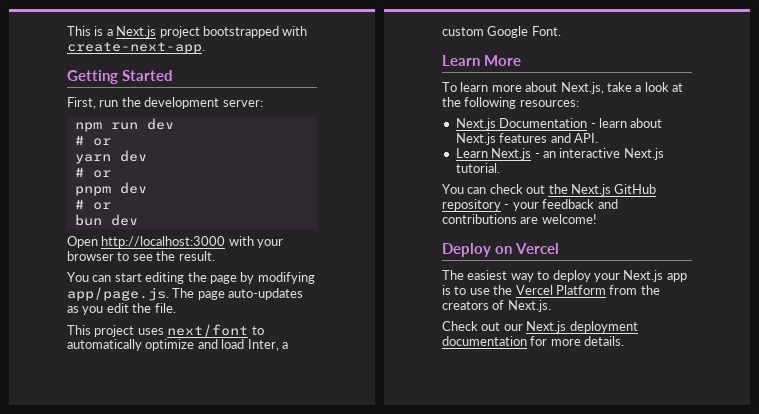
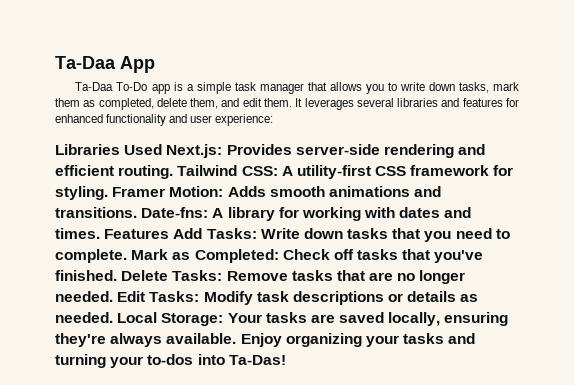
[67,26,308,38] [67,42,205,54] [67,70,173,84] [67,97,263,109] [74,118,174,132] [74,135,111,146] [74,150,147,164] [74,167,111,178] [74,182,147,196] [74,199,111,210] [74,214,138,226] [67,236,284,248] [67,251,215,261] [67,272,315,284] [67,287,304,301] [67,303,176,315] [67,324,264,337] [67,339,288,351] [442,26,561,38] [442,55,521,66] [442,82,683,94] [442,97,579,109] [455,118,663,130] [455,133,598,145] [455,148,664,160] [455,163,500,173] [442,184,657,196] [442,199,618,211] [442,214,597,224] [442,243,559,257] [442,270,687,282] [442,285,660,295] [442,300,551,312] [442,321,638,333] [442,336,625,346] This is a Next.js project bootstrapped with create-next-app. // Getting Started // First, run the development server: // npm run dev // # or // yarn dev // # or // pnpm dev // # or // bun dev // Open http://localhost:3000 with your browser to see the result. // You can start editing the page by modifying app/page.js. The page auto-updates as you edit the file. // This project uses next/font to automatically optimize and load Inter, a custom Google Font. // Learn More // To learn more about Next.js, take a look at the following resources: // Next.js Documentation - learn about Next.js features and API. // Learn Next.js - an interactive Next.js tutorial. // You can check out the Next.js GitHub repository - your feedback and contributions are welcome! // Deploy on Vercel // The easiest way to deploy your Next.js app is to use the Vercel Platform from the creators of Next.js. // Check out our Next.js deployment documentation for more details. -> [55,56,155,73] [75,82,519,94] [55,98,519,110] [55,114,274,126] [55,144,486,158] [55,165,514,179] [55,186,442,200] [55,207,472,221] [55,228,510,242] [55,249,484,263] [55,270,466,284] [55,291,479,305] [55,312,509,326] [55,333,476,347] [55,354,286,368] Ta-Daa App // Ta-Daa To-Do app is a simple task manager that allows you to write down tasks, mark them as completed, delete them, and edit them. It leverages several libraries and features for enhanced functionality and user experience: // Libraries Used Next.js: Provides server-side rendering and efficient routing. Tailwind CSS: A utility-first CSS framework for styling. Framer Motion: Adds smooth animations and transitions. Date-fns: A library for working with dates and times. Features Add Tasks: Write down tasks that you need to complete. Mark as Completed: Check off tasks that you've finished. Delete Tasks: Remove tasks that are no longer needed. Edit Tasks: Modify task descriptions or details as needed. Local Storage: Your tasks are saved locally, ensuring they're always available. Enjoy organizing your tasks and turning your to-dos into Ta-Das!

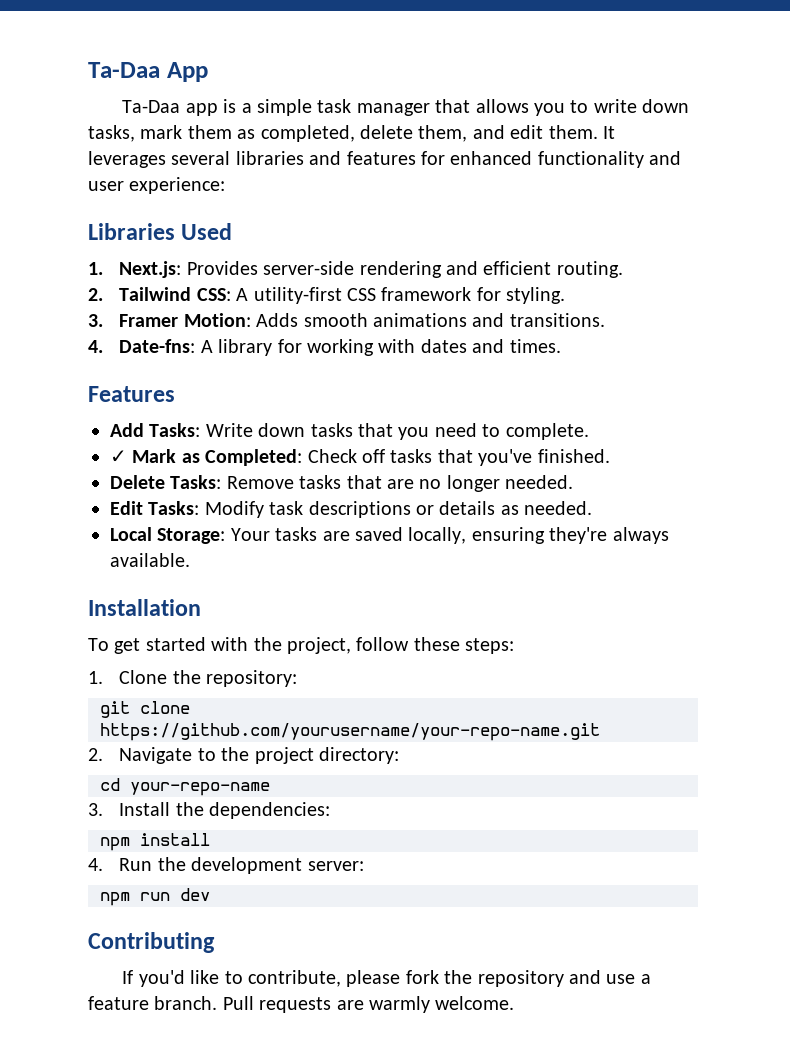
[116,82,148,91] To-Do -> (181, 106) none
(163, 149) none -> [88,262,103,275] // 1.
(174, 172) none -> [88,288,103,301] // 2.
(108, 193) none -> [88,314,103,327] // 3.
(137, 212) none -> [88,340,103,353] // 4.
(100, 233) none -> (561, 346) //
(170, 234) none -> (175, 394) //
(127, 256) none -> [110,450,127,463] // ✓
(117, 275) none -> (610, 456) //
(113, 296) none -> (574, 482) //
(113, 317) none -> (593, 508) //
[240,333,476,347] [55,354,286,368] Enjoy organizing your tasks and turning your to-dos into Ta-Das! -> [88,599,201,616] [88,637,515,654] [88,670,298,687] [100,701,190,718] [100,723,600,741] [88,747,399,764] [100,778,270,796] [88,802,331,819] [100,833,210,851] [88,857,364,874] [100,888,210,906] [88,932,215,953] [122,970,651,987] [88,996,515,1013] // Installation // To get started with the project, follow these steps: // 1. Clone the repository: // git clone https://github.com/yourusername/your-repo-name.git // 2. Navigate to the project directory: // cd your-repo-name // 3. Install the dependencies: // npm install // 4. Run the development server: // npm run dev // Contributing // If you'd like to contribute, please fork the repository and use a feature branch. Pull requests are warmly welcome.

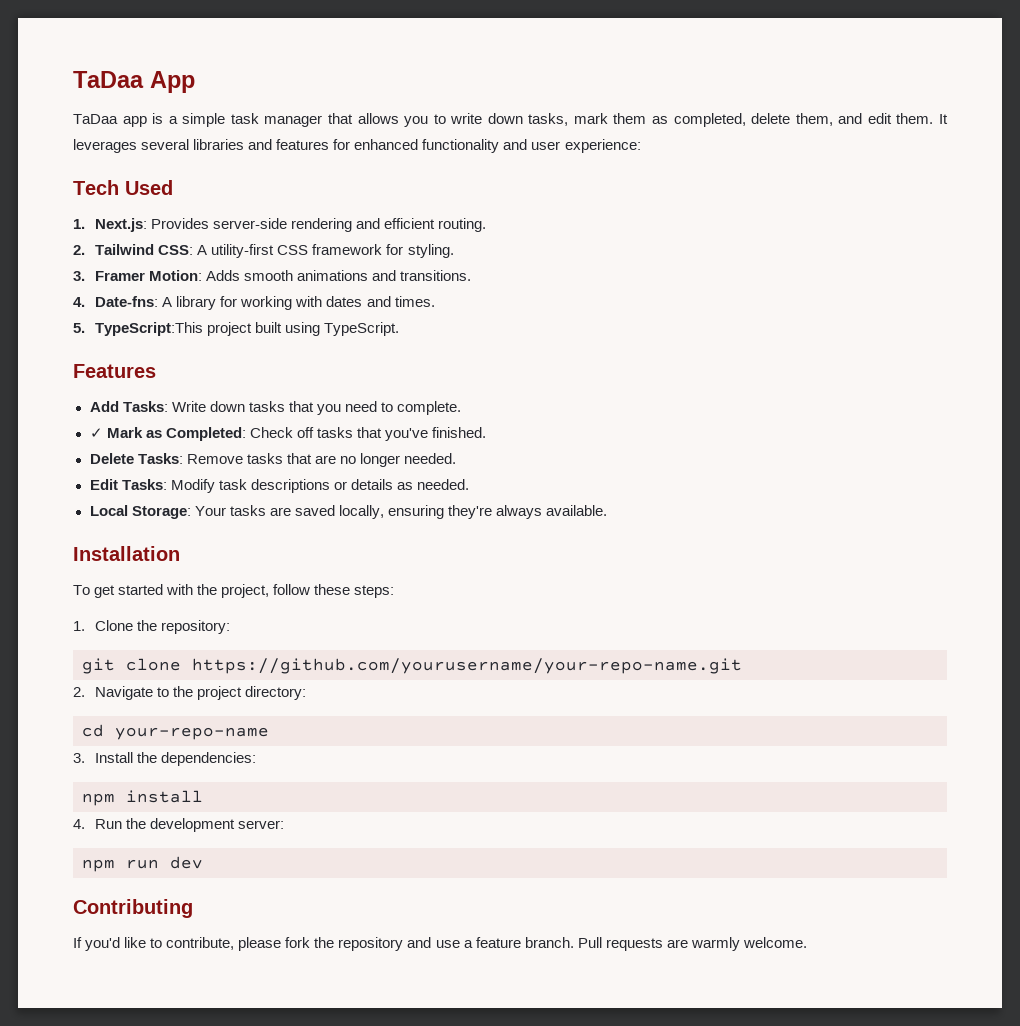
[88,62,160,78] Ta-Daa -> [73,71,144,88] TaDaa
[122,100,181,113] Ta-Daa -> [73,114,118,124] TaDaa
[88,223,175,240] Libraries -> [73,180,119,195] Tech
(561, 346) none -> [73,322,400,336] // 5. TypeScript:This project built using TypeScript.

